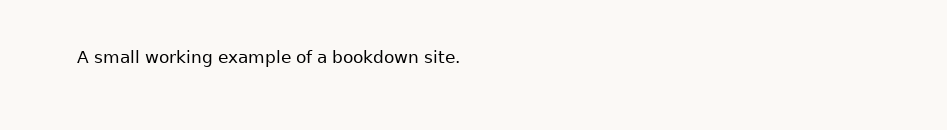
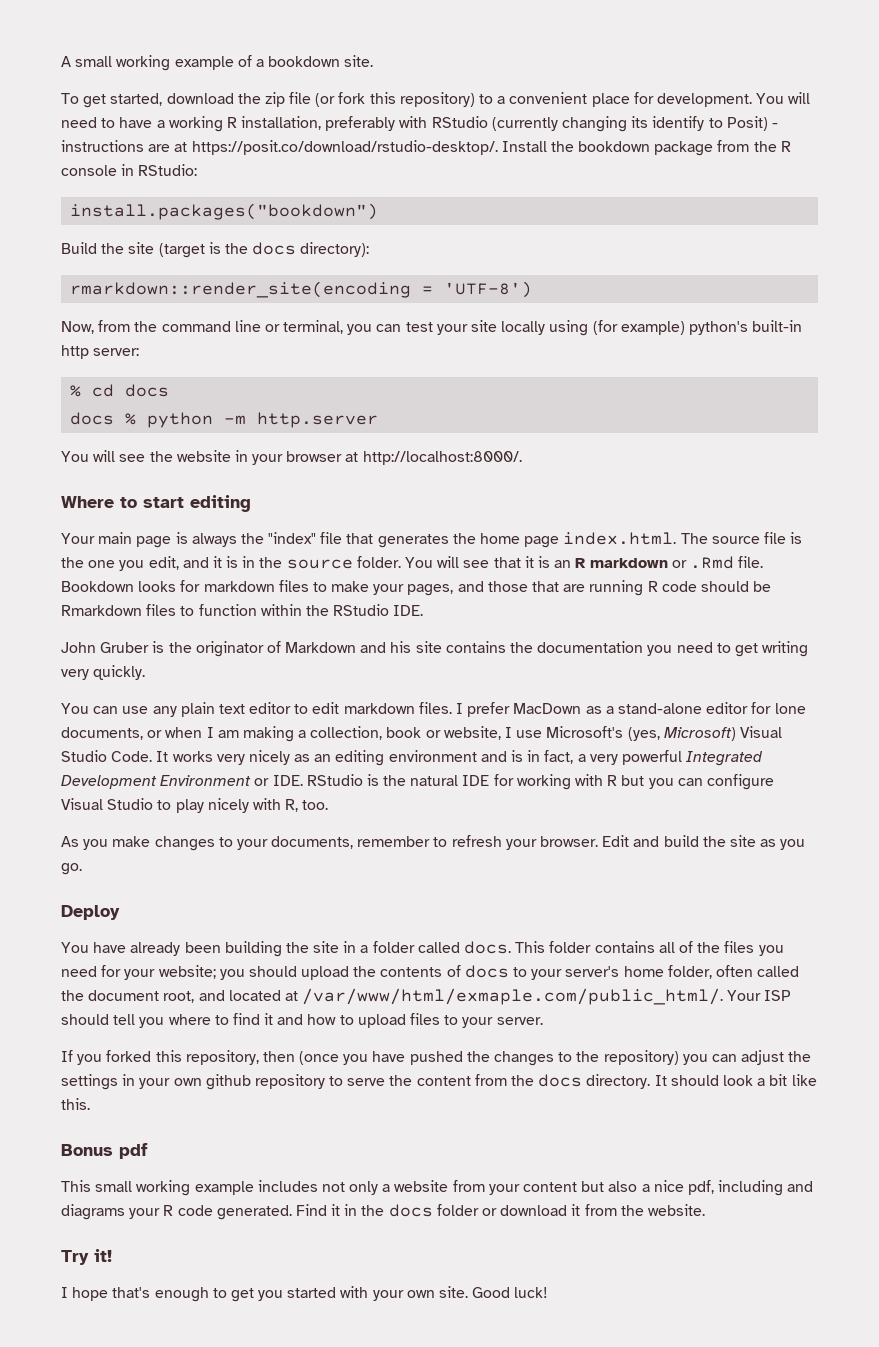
(460, 56) none -> [61,92,811,108] [61,116,778,132] [61,140,791,156] [61,164,198,176] [70,203,379,220] [61,242,370,258] [70,281,533,298] [61,320,803,336] [61,345,140,359] [70,384,170,397] [70,412,379,428] [61,450,522,465] [61,495,251,512] [61,532,803,548] [61,556,764,571] [61,580,772,596] [61,604,424,616] [61,641,809,657] [61,665,146,680] [61,702,806,717] [61,726,782,742] [61,750,764,766] [61,774,774,790] [61,798,329,813] [61,835,806,851] [61,863,82,875] [61,905,120,920] [61,941,784,957] [61,965,800,980] [61,988,792,1005] [61,1013,543,1028] [61,1050,812,1066] [61,1074,817,1090] [61,1098,90,1110] [61,1143,148,1159] [61,1180,814,1196] [61,1204,705,1220] [61,1249,112,1265] [61,1286,549,1302] // To get started, download the zip file (or fork this repository) to a convenient place for development. You will need to have a working R installation, preferably with RStudio (currently changing its identify to Posit) - instructions are at https://posit.co/download/rstudio-desktop/. Install the bookdown package from the R console in RStudio: // install.packages("bookdown") // Build the site (target is the docs directory): // rmarkdown::render_site(encoding = 'UTF-8') // Now, from the command line or terminal, you can test your site locally using (for example) python's built-in http server: // % cd docs // docs % python -m http.server // You will see the website in your browser at http://localhost:8000/. // Where to start editing // Your main page is always the "index" file that generates the home page index.html. The source file is the one you edit, and it is in the source folder. You will see that it is an R markdown or .Rmd file. Bookdown looks for markdown files to make your pages, and those that are running R code should be Rmarkdown files to function within the RStudio IDE. // John Gruber is the originator of Markdown and his site contains the documentation you need to get writing very quickly. // You can use any plain text editor to edit markdown files. I prefer MacDown as a stand-alone editor for lone documents, or when I am making a collection, book or website, I use Microsoft's (yes, Microsoft) Visual Studio Code. It works very nicely as an editing environment and is in fact, a very powerful Integrated Development Environment or IDE. RStudio is the natural IDE for working with R but you can configure Visual Studio to play nicely with R, too. // As you make changes to your documents, remember to refresh your browser. Edit and build the site as you go. // Deploy // You have already been building the site in a folder called docs. This folder contains all of the files you need for your website; you should upload the contents of docs to your server's home folder, often called the document root, and located at /var/www/html/exmaple.com/public_html/. Your ISP should tell you where to find it and how to upload files to your server. // If you forked this repository, then (once you have pushed the changes to the repository) you can adjust the settings in your own github repository to serve the content from the docs directory. It should look a bit like this. // Bonus pdf // This small working example includes not only a website from your content but also a nice pdf, including and diagrams your R code generated. Find it in the docs folder or download it from the website. // Try it! // I hope that's enough to get you started with your own site. Good luck!

